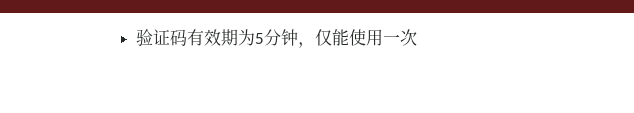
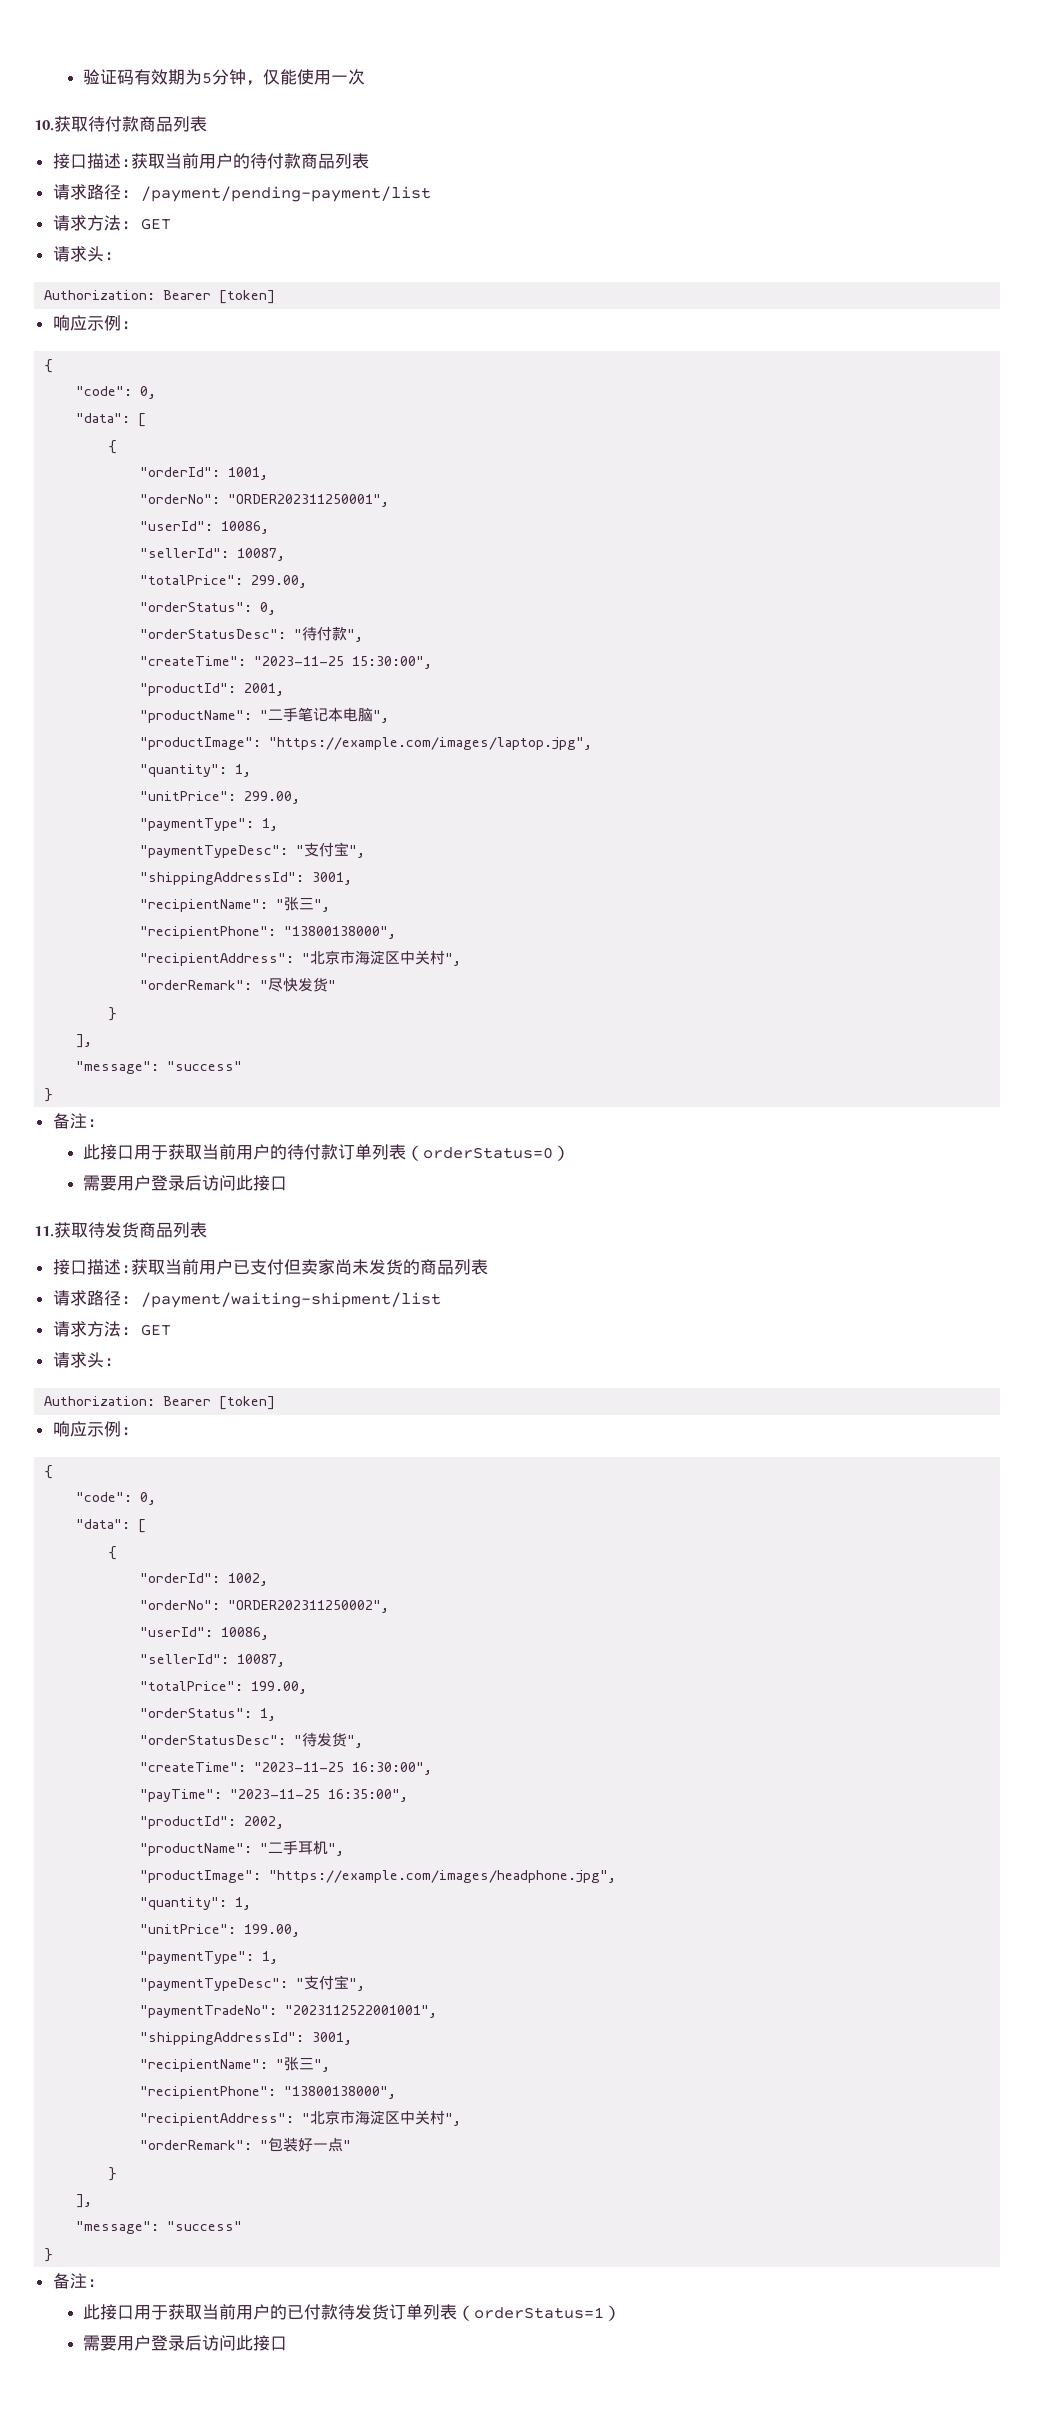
(418, 37) none -> [34,116,207,132] [52,153,369,169] [52,184,431,202] [52,215,171,231] [52,246,114,262] [44,290,276,304] [52,315,131,331] [44,359,54,373] [76,386,157,399] [76,413,147,427] [108,440,118,454] [140,467,269,480] [140,494,390,507] [140,521,270,534] [140,548,286,561] [140,575,308,588] [140,602,277,615] [140,626,364,642] [140,656,433,669] [140,683,285,696] [140,707,390,723] [140,737,593,750] [140,764,252,777] [140,791,301,804] [140,818,279,831] [140,842,366,858] [140,872,353,885] [140,896,331,912] [140,926,397,939] [140,950,462,966] [140,977,337,992] [108,1007,118,1021] [76,1034,93,1048] [76,1061,243,1074] [44,1088,54,1102] [52,1113,97,1129] [83,1144,571,1161] [83,1175,288,1191] [34,1222,207,1238] [52,1259,488,1275] [52,1290,441,1308] [52,1321,171,1337] [52,1352,114,1368] [44,1396,276,1410] [52,1421,131,1437] [44,1465,54,1479] [76,1492,157,1505] [76,1519,147,1533] [108,1546,118,1560] [140,1573,269,1586] [140,1600,390,1613] [140,1627,270,1640] [140,1654,286,1667] [140,1681,308,1694] [140,1708,277,1721] [140,1732,364,1748] [140,1762,433,1775] [140,1789,409,1802] [140,1816,285,1829] [140,1840,345,1856] [140,1870,617,1883] [140,1897,252,1910] [140,1924,301,1937] [140,1951,279,1964] [140,1975,366,1991] [140,2005,438,2018] [140,2032,353,2045] [140,2056,331,2072] [140,2086,397,2099] [140,2110,462,2126] [140,2137,352,2152] [108,2167,118,2181] [76,2194,93,2208] [76,2221,243,2234] [44,2248,54,2262] [52,2273,97,2289] [83,2304,622,2321] [83,2335,288,2351] // 10.获取待付款商品列表 // 接口描述:获取当前用户的待付款商品列表 // 请求路径: /payment/pending-payment/list // 请求方法: GET // 请求头: // Authorization: Bearer [token] // 响应示例: // { // "code": 0, // "data": [ // { // "orderId": 1001, // "orderNo": "ORDER202311250001", // "userId": 10086, // "sellerId": 10087, // "totalPrice": 299.00, // "orderStatus": 0, // "orderStatusDesc": "待付款", // "createTime": "2023-11-25 15:30:00", // "productId": 2001, // "productName": "二手笔记本电脑", // "productImage": "https://example.com/images/laptop.jpg", // "quantity": 1, // "unitPrice": 299.00, // "paymentType": 1, // "paymentTypeDesc": "支付宝", // "shippingAddressId": 3001, // "recipientName": "张三", // "recipientPhone": "13800138000", // "recipientAddress": "北京市海淀区中关村", // "orderRemark": "尽快发货" // } // ], // "message": "success" // } // 备注: // 此接口用于获取当前用户的待付款订单列表（orderStatus=0） // 需要用户登录后访问此接口 // 11.获取待发货商品列表 // 接口描述:获取当前用户已支付但卖家尚未发货的商品列表 // 请求路径: /payment/waiting-shipment/list // 请求方法: GET // 请求头: // Authorization: Bearer [token] // 响应示例: // { // "code": 0, // "data": [ // { // "orderId": 1002, // "orderNo": "ORDER202311250002", // "userId": 10086, // "sellerId": 10087, // "totalPrice": 199.00, // "orderStatus": 1, // "orderStatusDesc": "待发货", // "createTime": "2023-11-25 16:30:00", // "payTime": "2023-11-25 16:35:00", // "productId": 2002, // "productName": "二手耳机", // "productImage": "https://example.com/images/headphone.jpg", // "quantity": 1, // "unitPrice": 199.00, // "paymentType": 1, // "paymentTypeDesc": "支付宝", // "paymentTradeNo": "2023112522001001", // "shippingAddressId": 3001, // "recipientName": "张三", // "recipientPhone": "13800138000", // "recipientAddress": "北京市海淀区中关村", // "orderRemark": "包装好一点" // } // ], // "message": "success" // } // 备注: // 此接口用于获取当前用户的已付款待发货订单列表（orderStatus=1） // 需要用户登录后访问此接口

